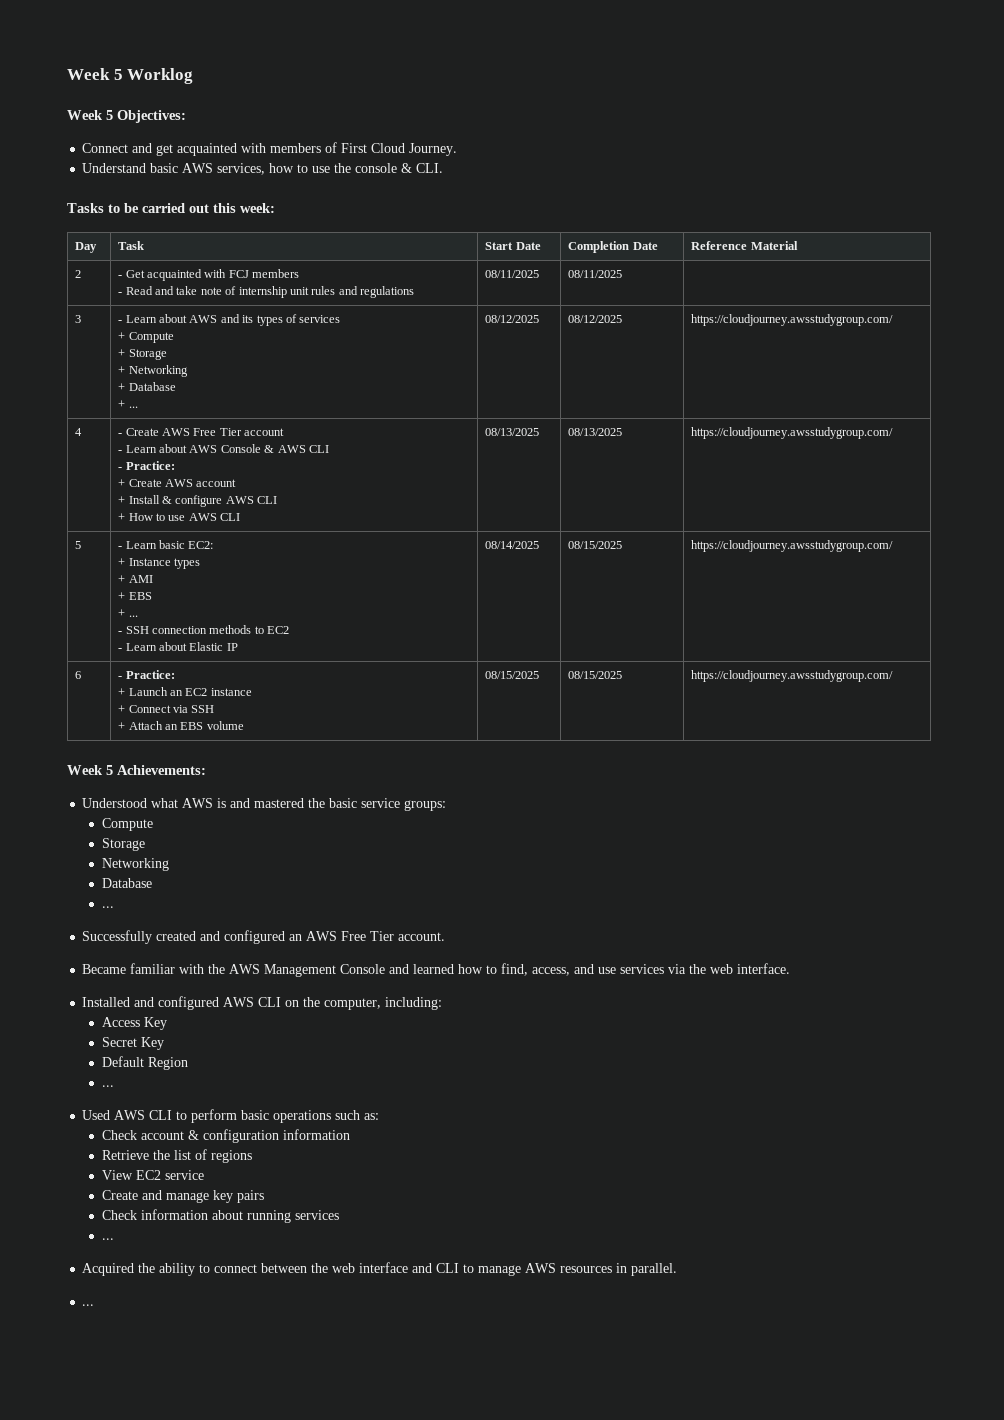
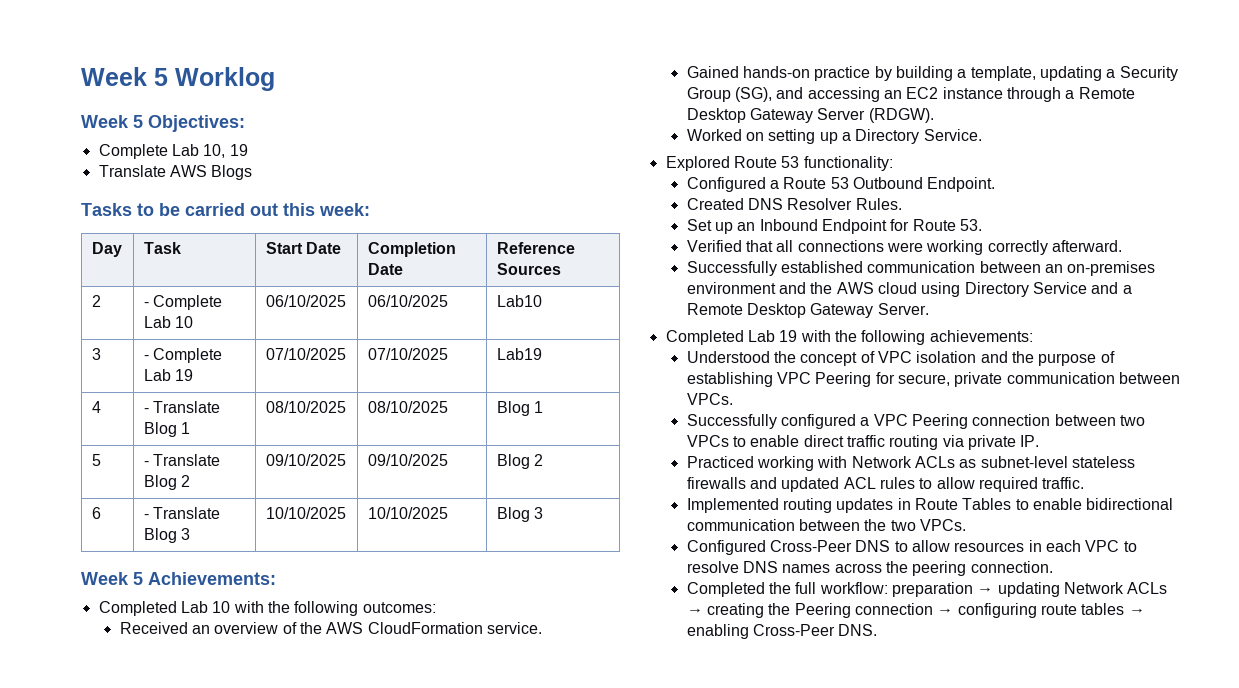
[82,142,458,156] [82,163,444,175] Connect and get acquainted with members of First Cloud Journey. // Understand basic AWS services, how to use the console & CLI. -> [98,144,248,159] [98,165,253,180] Complete Lab 10, 19 // Translate AWS Blogs
[750,241,798,250] Material -> [496,263,561,275] Sources
[125,269,300,281] [118,286,415,298] [485,270,540,278] [568,270,623,278] [75,315,82,323] [118,314,341,326] [118,332,174,343] [118,349,167,360] [118,365,188,377] [118,382,176,391] [118,400,138,408] [485,315,540,323] [568,315,623,323] [691,314,894,326] [75,428,83,436] [118,428,285,436] [118,444,329,453] [118,461,175,470] [118,479,237,487] [118,495,278,507] [118,513,241,521] [485,428,540,436] [568,428,623,436] [691,427,894,439] [75,541,82,549] [118,540,214,549] [118,558,201,569] [118,575,153,583] [118,592,152,600] [118,609,138,617] [118,625,290,634] [118,642,238,651] [485,541,540,549] [568,541,623,549] [691,540,894,552] [75,671,82,679] [118,670,175,679] [118,687,252,696] [118,705,215,713] [118,721,244,730] [485,671,540,679] [568,671,623,679] [691,670,894,682] [67,765,206,775] [82,798,447,811] [101,818,153,831] [101,838,145,851] [101,858,169,871] [101,878,152,888] [101,906,114,908] [82,930,446,944] [82,963,791,977] [82,996,443,1010] [101,1017,167,1030] [101,1037,164,1050] [101,1056,188,1070] [101,1085,114,1087] [82,1109,380,1123] [101,1129,350,1143] [101,1149,252,1163] [101,1170,204,1180] [101,1190,264,1203] [101,1209,339,1223] [101,1238,114,1240] [82,1262,678,1276] [82,1304,95,1306] Get acquainted with FCJ members // - Read and take note of internship unit rules and regulations | 08/11/2025 | 08/11/2025 | // 3 | - Learn about AWS and its types of services // + Compute // + Storage // + Networking // + Database // + ... | 08/12/2025 | 08/12/2025 | https://cloudjourney.awsstudygroup.com/ // 4 | - Create AWS Free Tier account // - Learn about AWS Console & AWS CLI // - Practice: // + Create AWS account // + Install & configure AWS CLI // + How to use AWS CLI | 08/13/2025 | 08/13/2025 | https://cloudjourney.awsstudygroup.com/ // 5 | - Learn basic EC2: // + Instance types // + AMI // + EBS // + ... // - SSH connection methods to EC2 // - Learn about Elastic IP | 08/14/2025 | 08/15/2025 | https://cloudjourney.awsstudygroup.com/ // 6 | - Practice: // + Launch an EC2 instance // + Connect via SSH // + Attach an EBS volume | 08/15/2025 | 08/15/2025 | https://cloudjourney.awsstudygroup.com/ // Week 5 Achievements: // Understood what AWS is and mastered the basic service groups: // Compute // Storage // Networking // Database // ... // Successfully created and configured an AWS Free Tier account. // Became familiar with the AWS Management Console and learned how to find, access, and use services via the web interface. // Installed and configured AWS CLI on the computer, including: // Access Key // Secret Key // Default Region // ... // Used AWS CLI to perform basic operations such as: // Check account & configuration information // Retrieve the list of regions // View EC2 service // Create and manage key pairs // Check information about running services // ... // Acquired the ability to connect between the web interface and CLI to manage AWS resources in parallel. // ... -> [152,295,222,310] [143,316,193,328] [265,295,346,307] [367,295,448,307] [496,295,542,307] [91,348,101,360] [143,348,222,363] [143,369,193,381] [265,348,346,360] [367,348,448,360] [496,348,542,360] [91,401,101,413] [143,401,220,413] [143,422,190,437] [265,401,346,413] [367,401,448,413] [496,401,543,416] [91,454,101,466] [143,454,220,466] [143,475,190,490] [265,454,346,466] [367,454,448,466] [496,454,543,469] [91,507,101,519] [143,507,220,519] [143,528,190,543] [265,507,346,519] [367,507,448,519] [496,507,543,522] [81,572,276,585] [98,601,436,616] [119,622,542,634] [686,66,1178,81] [686,87,1135,102] [686,108,934,123] [686,129,982,144] [665,156,893,171] [686,177,996,192] [686,198,902,210] [686,219,982,234] [686,240,1122,255] [686,261,1156,276] [686,282,1132,297] [686,303,929,318] [665,330,1033,345] [686,351,1115,366] [686,372,1180,387] [686,393,733,405] [686,414,1145,429] [686,435,1040,450] [686,456,1135,471] [686,477,1085,492] [686,498,1174,513] [686,519,966,531] [686,540,1137,555] [686,561,1053,576] [686,582,1168,597] [686,603,1145,618] [686,624,878,639] Complete Lab 10 | 06/10/2025 | 06/10/2025 | Lab10 // 3 | - Complete Lab 19 | 07/10/2025 | 07/10/2025 | Lab19 // 4 | - Translate Blog 1 | 08/10/2025 | 08/10/2025 | Blog 1 // 5 | - Translate Blog 2 | 09/10/2025 | 09/10/2025 | Blog 2 // 6 | - Translate Blog 3 | 10/10/2025 | 10/10/2025 | Blog 3 // Week 5 Achievements: // Completed Lab 10 with the following outcomes: // Received an overview of the AWS CloudFormation service. // Gained hands-on practice by building a template, updating a Security Group (SG), and accessing an EC2 instance through a Remote Desktop Gateway Server (RDGW). // Worked on setting up a Directory Service. // Explored Route 53 functionality: // Configured a Route 53 Outbound Endpoint. // Created DNS Resolver Rules. // Set up an Inbound Endpoint for Route 53. // Verified that all connections were working correctly afterward. // Successfully established communication between an on-premises environment and the AWS cloud using Directory Service and a Remote Desktop Gateway Server. // Completed Lab 19 with the following achievements: // Understood the concept of VPC isolation and the purpose of establishing VPC Peering for secure, private communication between VPCs. // Successfully configured a VPC Peering connection between two VPCs to enable direct traffic routing via private IP. // Practiced working with Network ACLs as subnet-level stateless firewalls and updated ACL rules to allow required traffic. // Implemented routing updates in Route Tables to enable bidirectional communication between the two VPCs. // Configured Cross-Peer DNS to allow resources in each VPC to resolve DNS names across the peering connection. // Completed the full workflow: preparation → updating Network ACLs → creating the Peering connection → configuring route tables → enabling Cross-Peer DNS.

